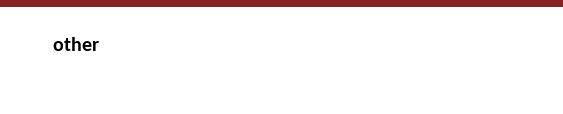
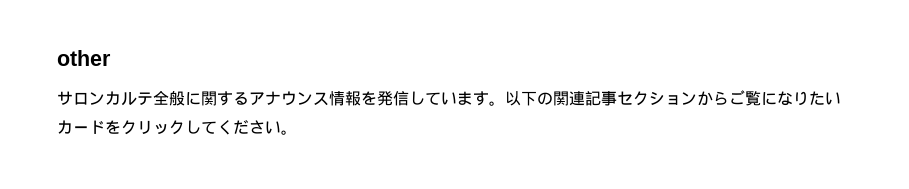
(99, 44) none -> [57,90,841,106] [57,120,297,135] // サロンカルテ全般に関するアナウンス情報を発信しています。以下の関連記事セクションからご覧になりたいカードをクリックしてください。

